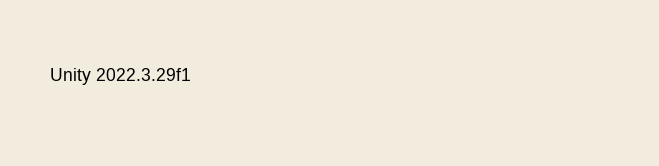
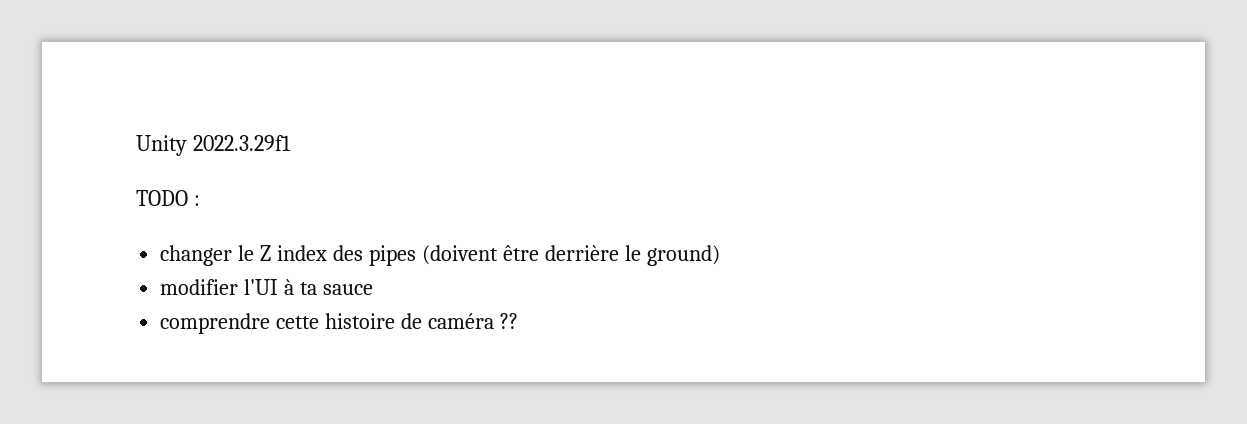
(191, 74) none -> [136,190,200,206] [160,245,720,266] [160,279,373,295] [160,313,518,334] // TODO : // changer le Z index des pipes (doivent être derrière le ground) // modifier l'UI à ta sauce // comprendre cette histoire de caméra ??

